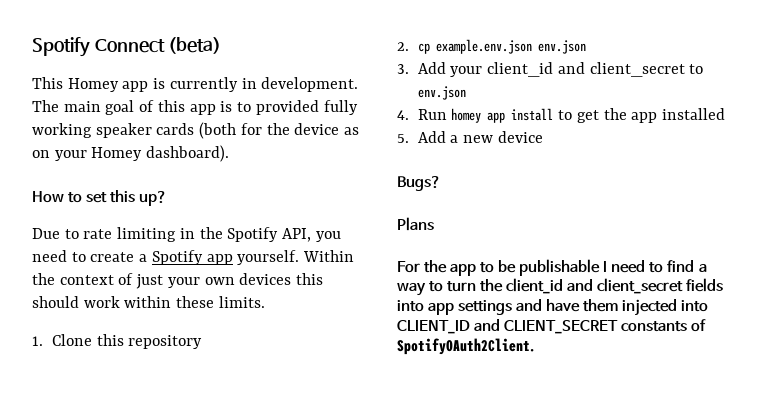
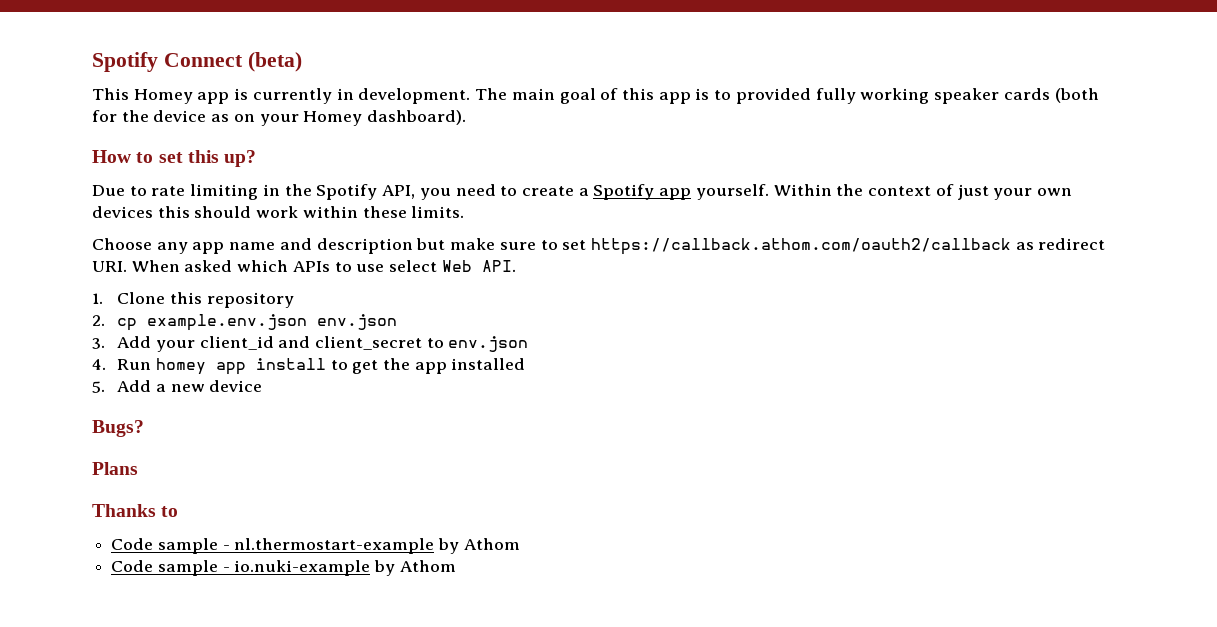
(265, 302) none -> [92,238,1106,255] [92,260,516,272] // Choose any app name and description but make sure to set https://callback.athom.com/oauth2/callback as redirect URI. When asked which APIs to use select Web API.
[397,259,707,276] [397,278,724,296] [397,299,709,316] [397,319,707,334] [397,338,534,355] For the app to be publishable I need to find a way to turn the client_id and client_secret fields into app settings and have them injected into CLIENT_ID and CLIENT_SECRET constants of SpotifyOAuth2Client. -> [92,504,179,517] [111,538,520,554] [111,560,456,576] Thanks to // Code sample - nl.thermostart-example by Athom // Code sample - io.nuki-example by Athom

